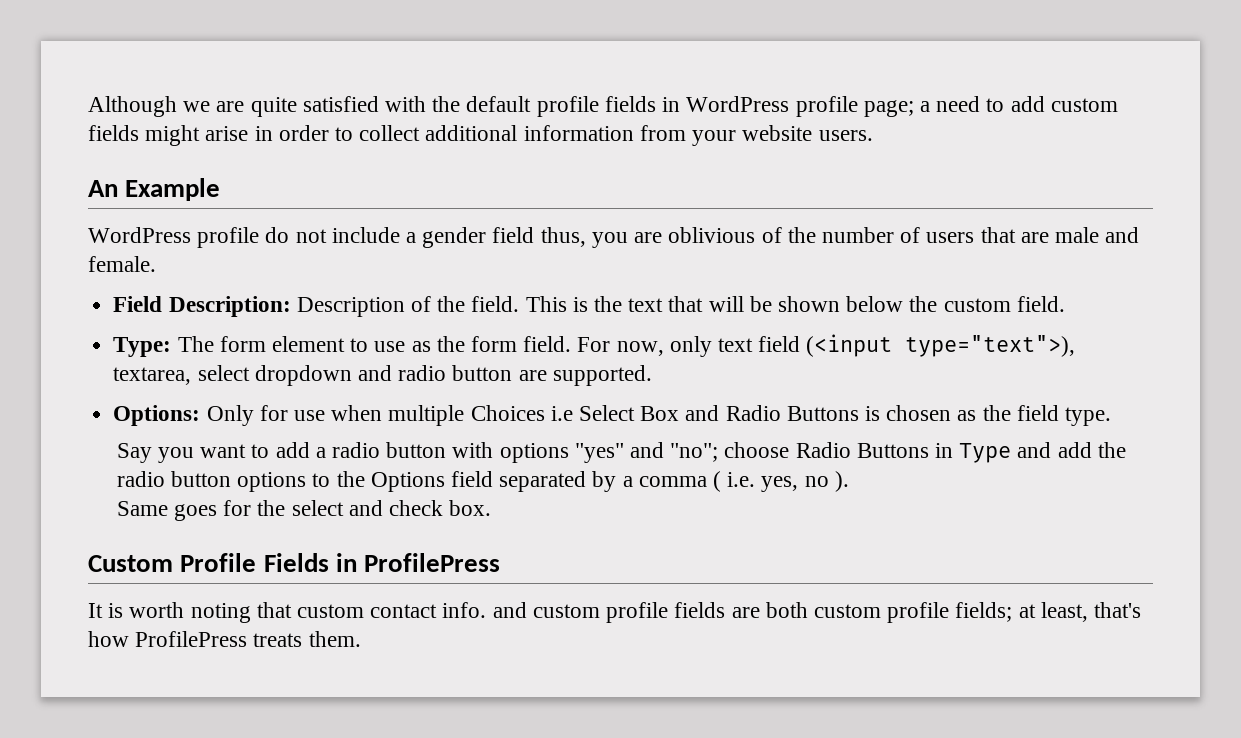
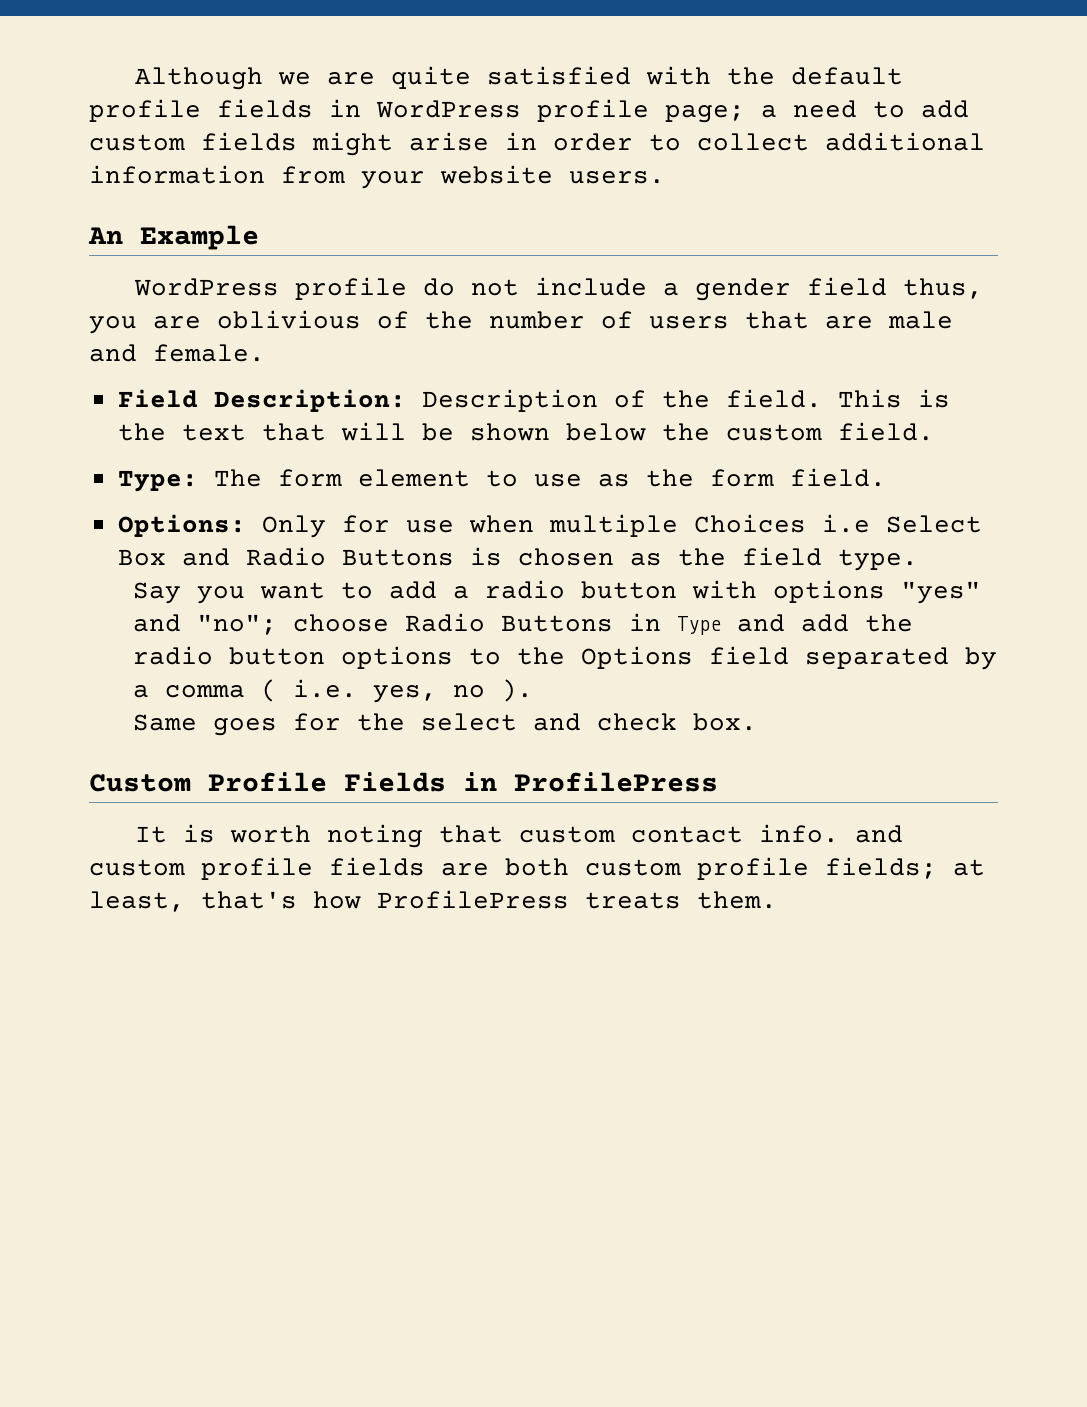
[577,334,1076,357] [113,365,652,386] For now, only text field (<input type="text">), textarea, select dropdown and radio button are supported. -> (886, 477) none

